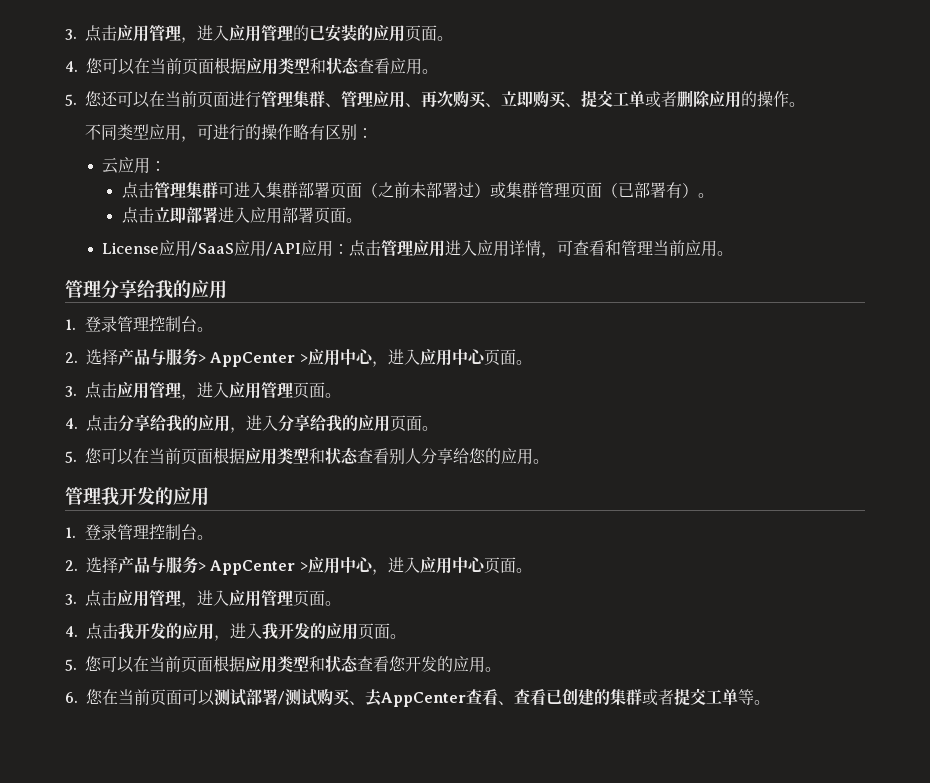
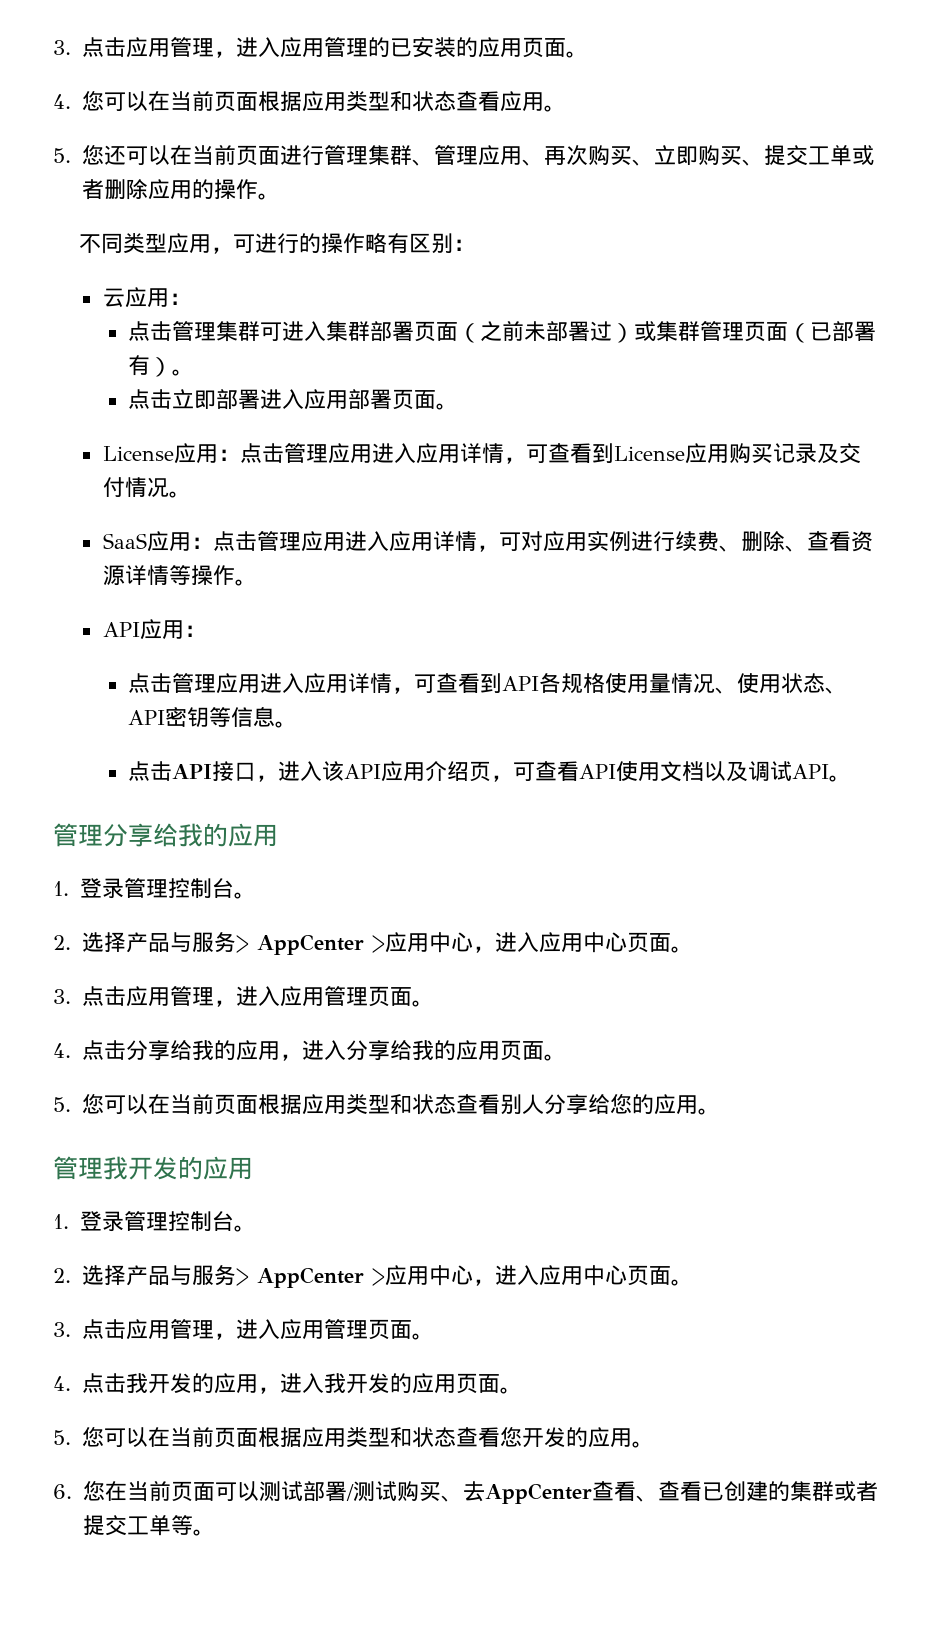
[191,240,718,258] /SaaS应用/API应用：点击管理应用进入应用详情，可查看和管理当前应用 -> [217,443,861,464] [102,477,191,498] [102,531,873,552] [102,565,257,586] [102,619,206,640] [128,673,848,694] [128,706,298,728] [128,761,830,782] ：点击管理应用进入应用详情，可查看到License应用购买记录及交付情况。 // SaaS应用：点击管理应用进入应用详情，可对应用实例进行续费、删除、查看资源详情等操作。 // API应用： // 点击管理应用进入应用详情，可查看到API各规格使用量情况、使用状态、API密钥等信息。 // 点击API接口，进入该API应用介绍页，可查看API使用文档以及调试API

